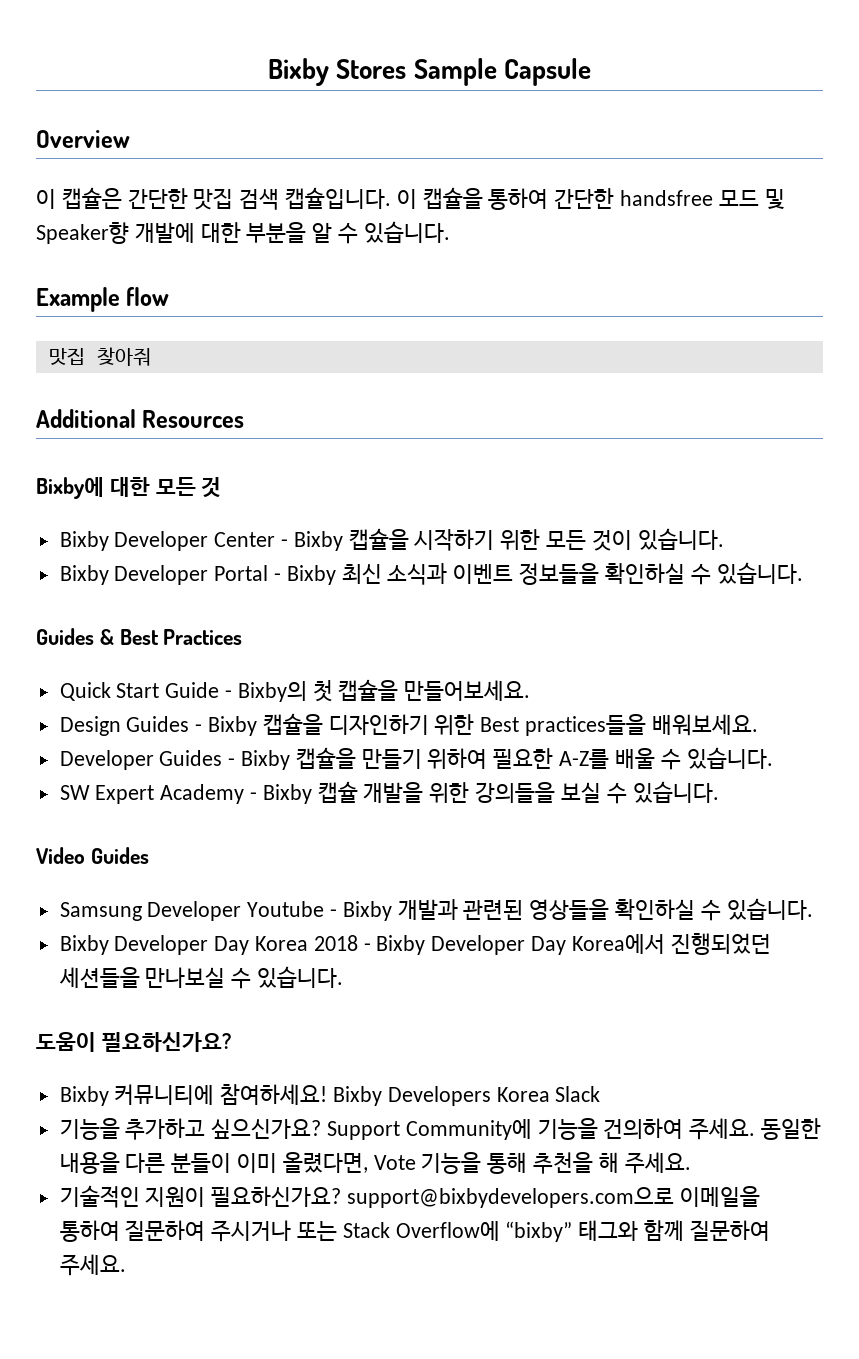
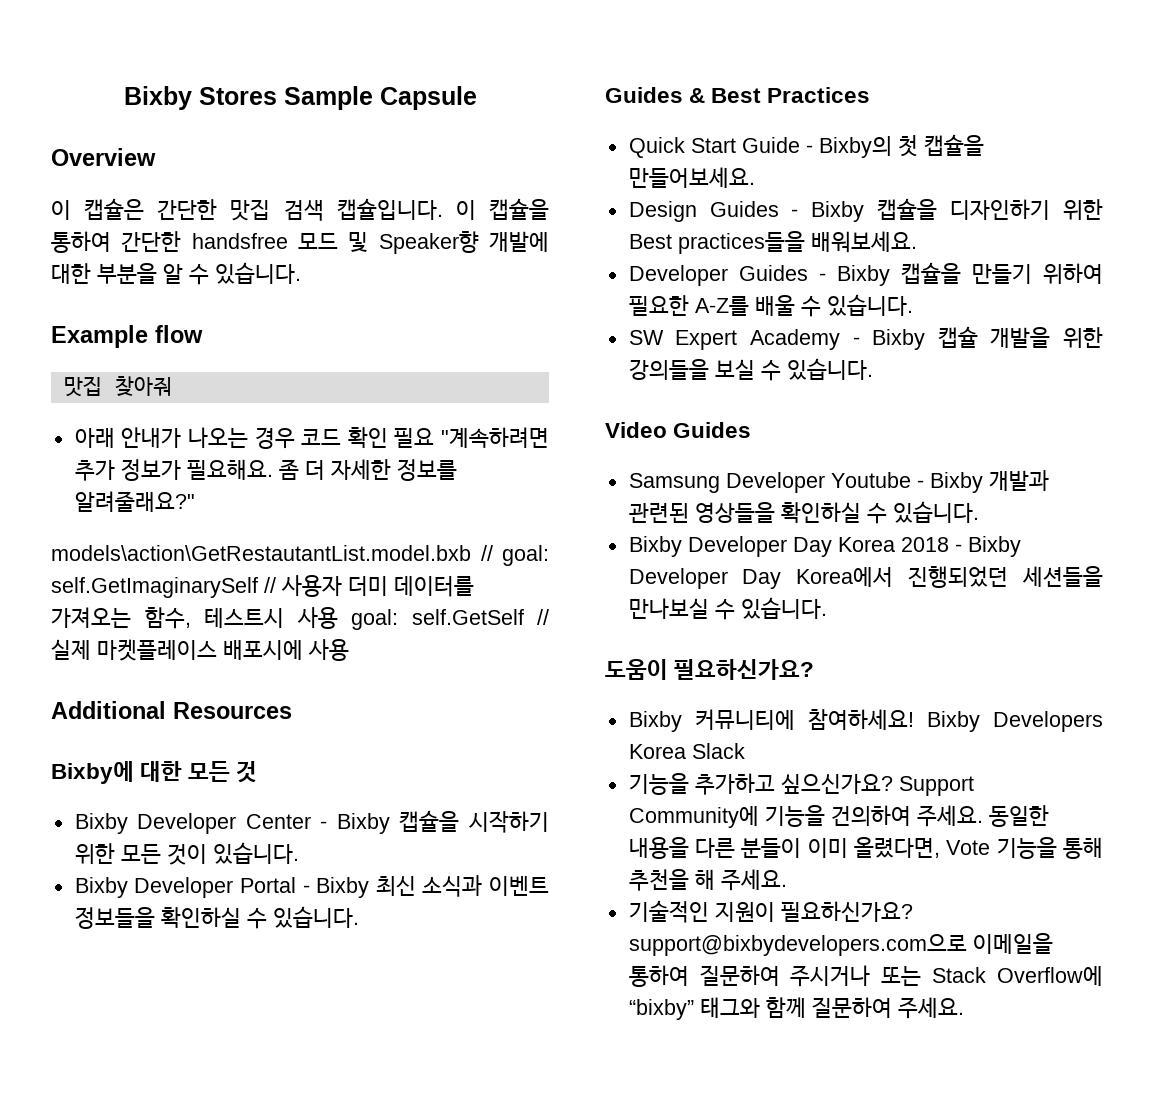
(151, 356) none -> [74,427,549,449] [74,459,457,481] [74,491,195,512] [51,545,549,566] [51,575,474,598] [51,607,549,630] [51,639,349,661] // 아래 안내가 나오는 경우 코드 확인 필요 "계속하려면 추가 정보가 필요해요. 좀 더 자세한 정보를 알려줄래요?" // models\action\GetRestautantList.model.bxb // goal: self.GetImaginarySelf // 사용자 더미 데이터를 가져오는 함수, 테스트시 사용 goal: self.GetSelf // 실제 마켓플레이스 배포시에 사용

